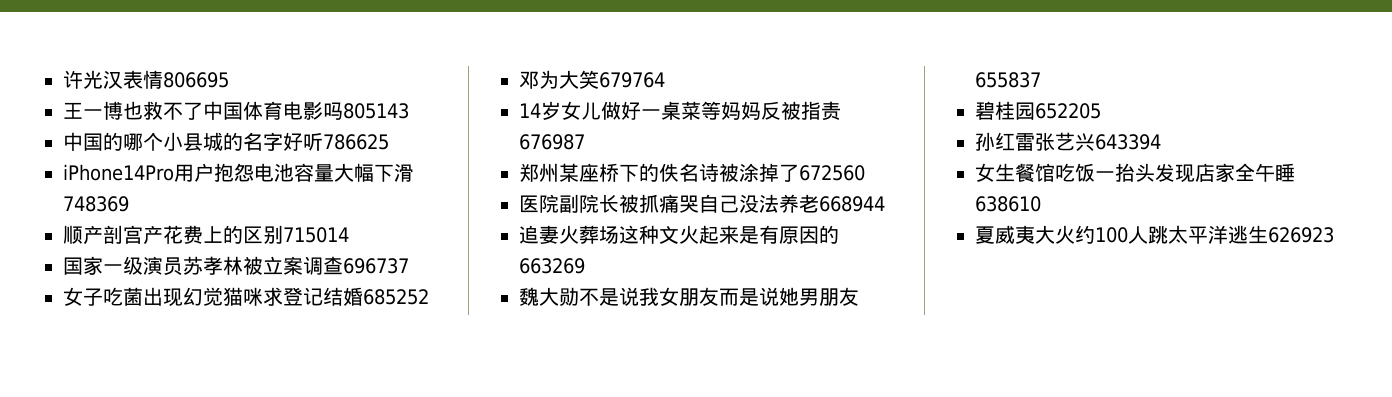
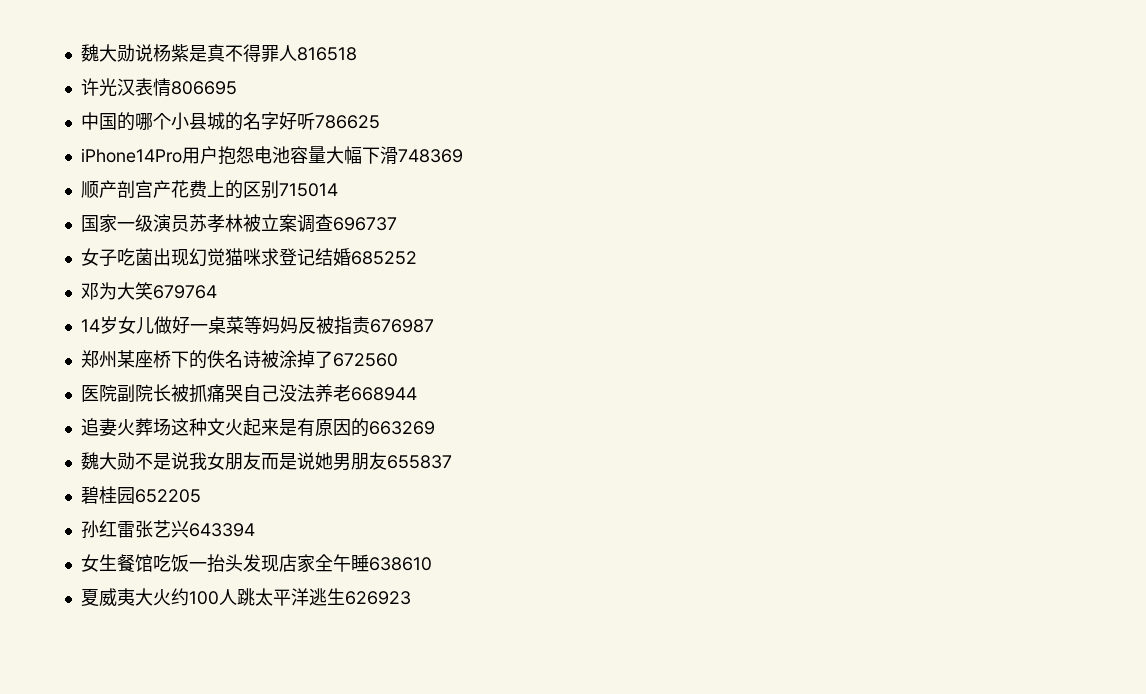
[63,70,229,89] [63,101,409,120] 许光汉表情806695 // 王一博也救不了中国体育电影吗805143 -> [80,44,357,62] [80,78,237,97] 魏大勋说杨紫是真不得罪人816518 // 许光汉表情806695

